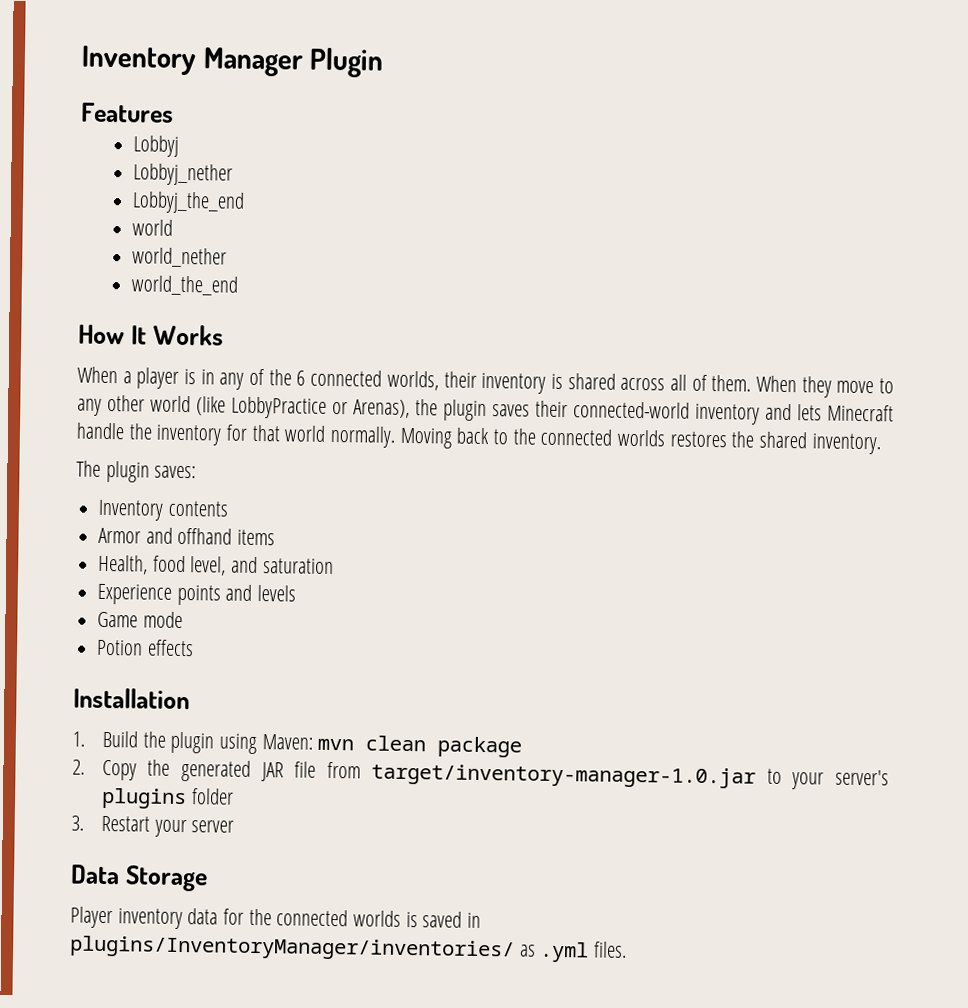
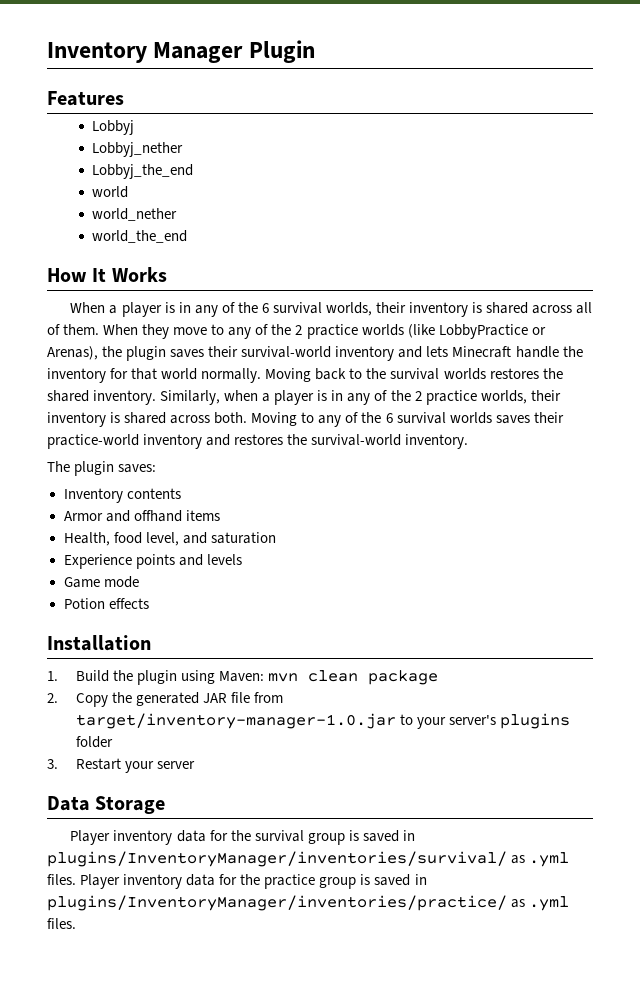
[310,369,383,387] connected -> [272,302,322,314] survival
[107,394,191,413] other world -> [255,324,404,339] of the 2 practice worlds
[573,401,690,419] connected-world -> [241,346,332,358] survival-world
[540,428,613,446] connected -> [390,368,440,380] survival
(881, 444) none -> [160,390,561,405] [47,412,564,427] [47,434,469,449] Similarly, when a player is in any of the 2 practice worlds, their inventory is shared across both. Moving to any of the 6 survival worlds saves their practice-world inventory and restores the survival-world inventory.
[276,909,482,929] [69,935,628,963] connected worlds is saved in plugins/InventoryManager/inventories/ as .yml files. -> [254,830,415,845] [47,851,570,867] [47,874,427,889] [47,895,570,911] [47,918,76,929] survival group is saved in plugins/InventoryManager/inventories/survival/ as .yml files. Player inventory data for the practice group is saved in plugins/InventoryManager/inventories/practice/ as .yml files.

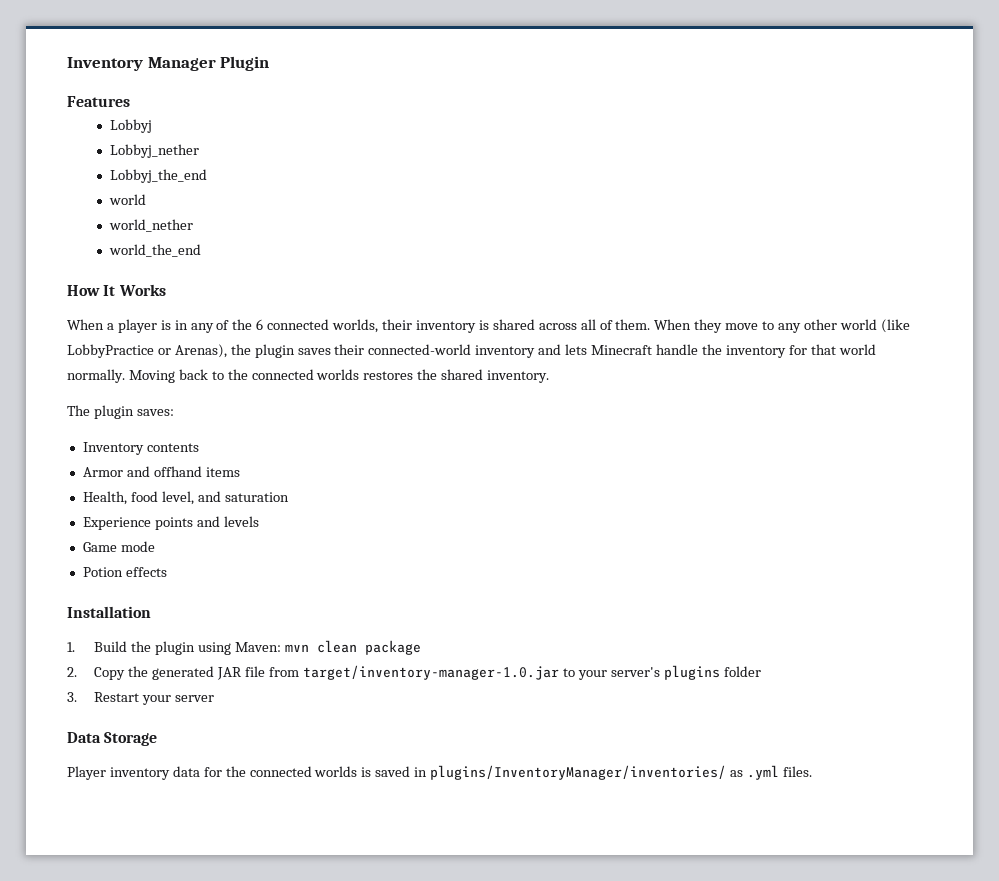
[272,302,322,314] survival -> [267,319,330,330] connected
[255,324,404,339] of the 2 practice worlds -> [803,319,877,330] other world
[241,346,332,358] survival-world -> [368,344,472,355] connected-world
[390,368,440,380] survival -> [251,369,314,380] connected
[160,390,561,405] [47,412,564,427] [47,434,469,449] Similarly, when a player is in any of the 2 practice worlds, their inventory is shared across both. Moving to any of the 6 survival worlds saves their practice-world inventory and restores the survival-world inventory. -> (550, 376) none
[254,830,415,845] [47,851,570,867] [47,874,427,889] [47,895,570,911] [47,918,76,929] survival group is saved in plugins/InventoryManager/inventories/survival/ as .yml files. Player inventory data for the practice group is saved in plugins/InventoryManager/inventories/practice/ as .yml files. -> [249,765,812,780] connected worlds is saved in plugins/InventoryManager/inventories/ as .yml files.

